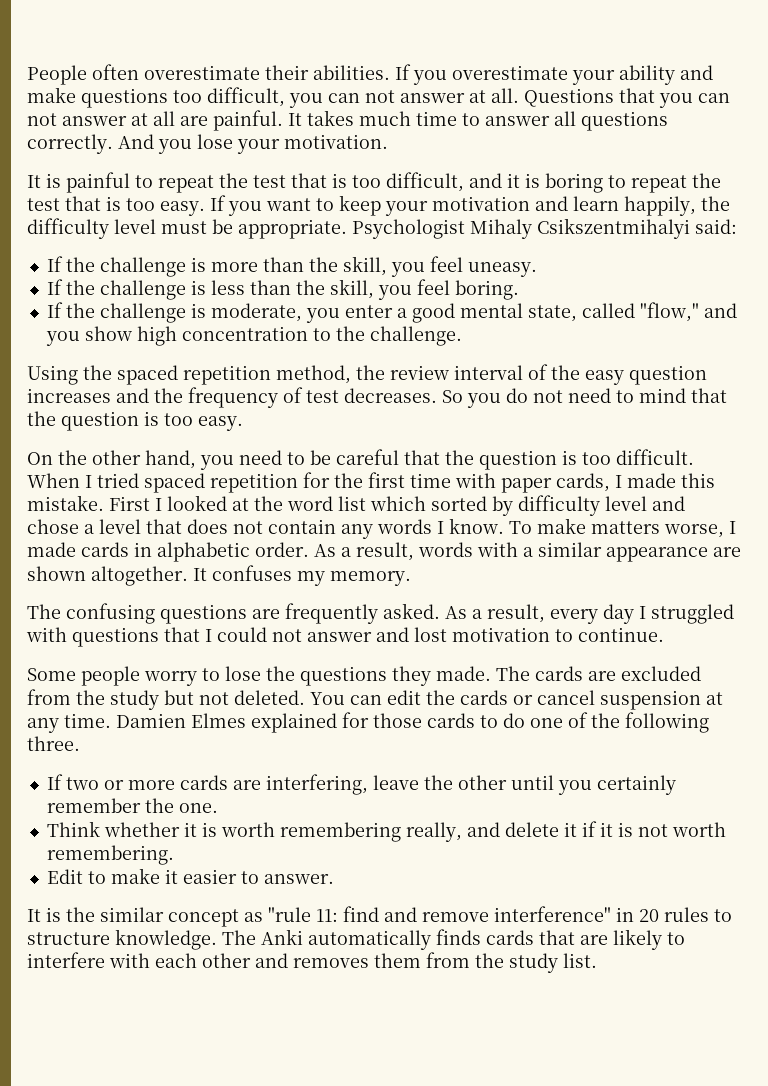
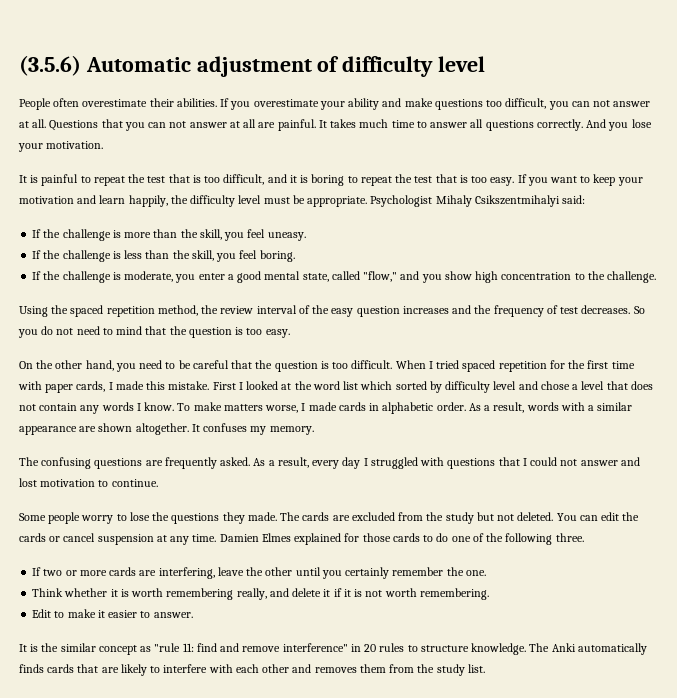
(27, 75) none -> [19,55,486,77] (3.5.6) Automatic adjustment of difficulty level //

